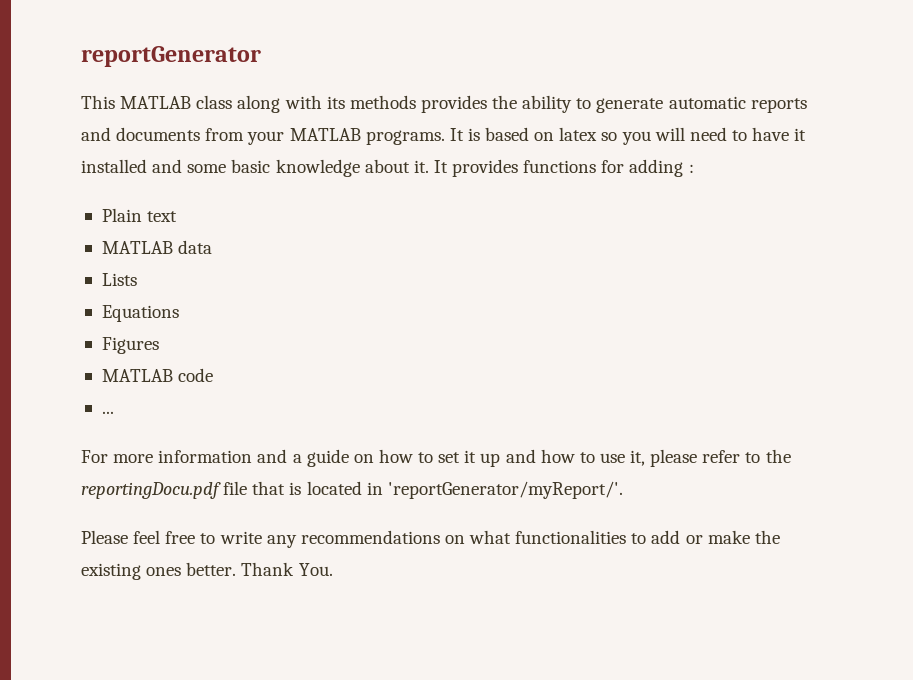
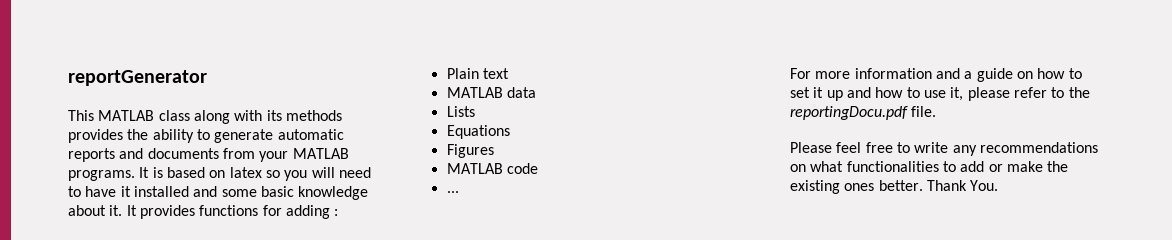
[223,481,623,499] file that is located in 'reportGenerator/myReport/'. -> [911,106,937,117] file.

